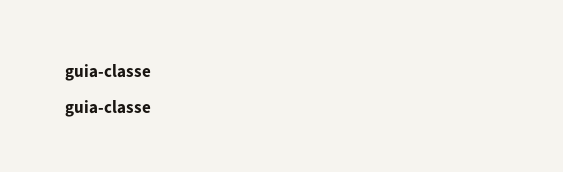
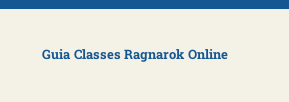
[65,64,151,81] [65,100,151,117] guia-classe // guia-classe -> [42,49,228,62] Guia Classes Ragnarok Online

